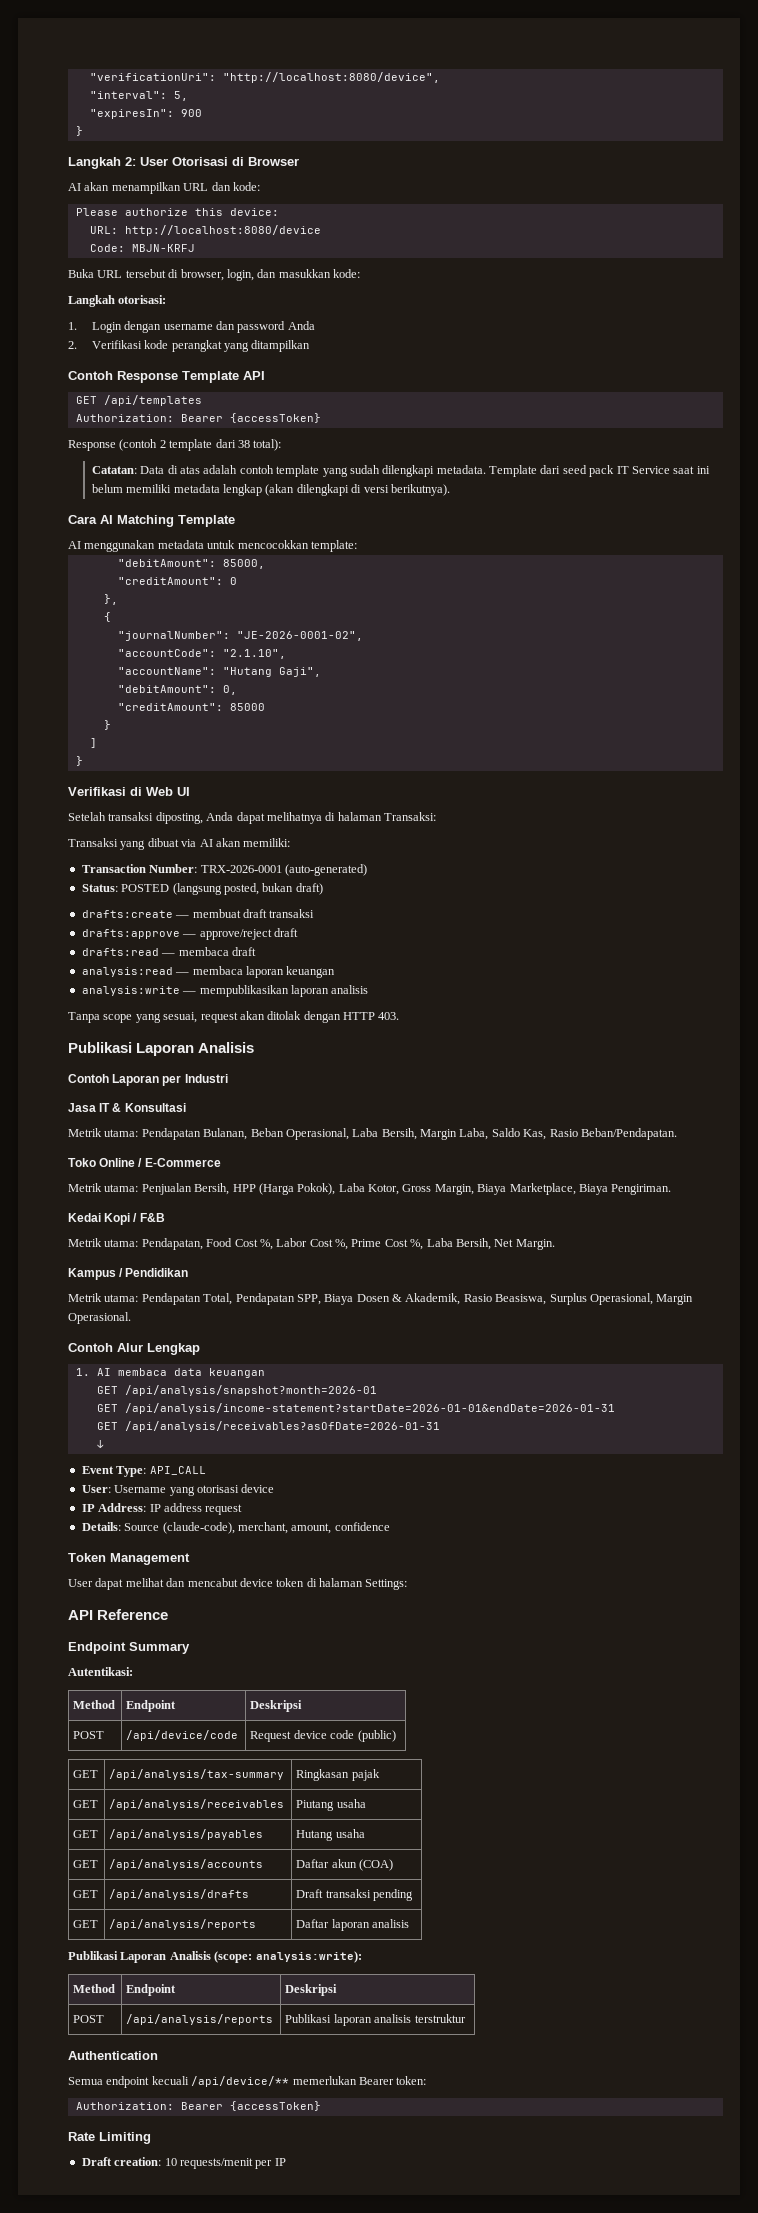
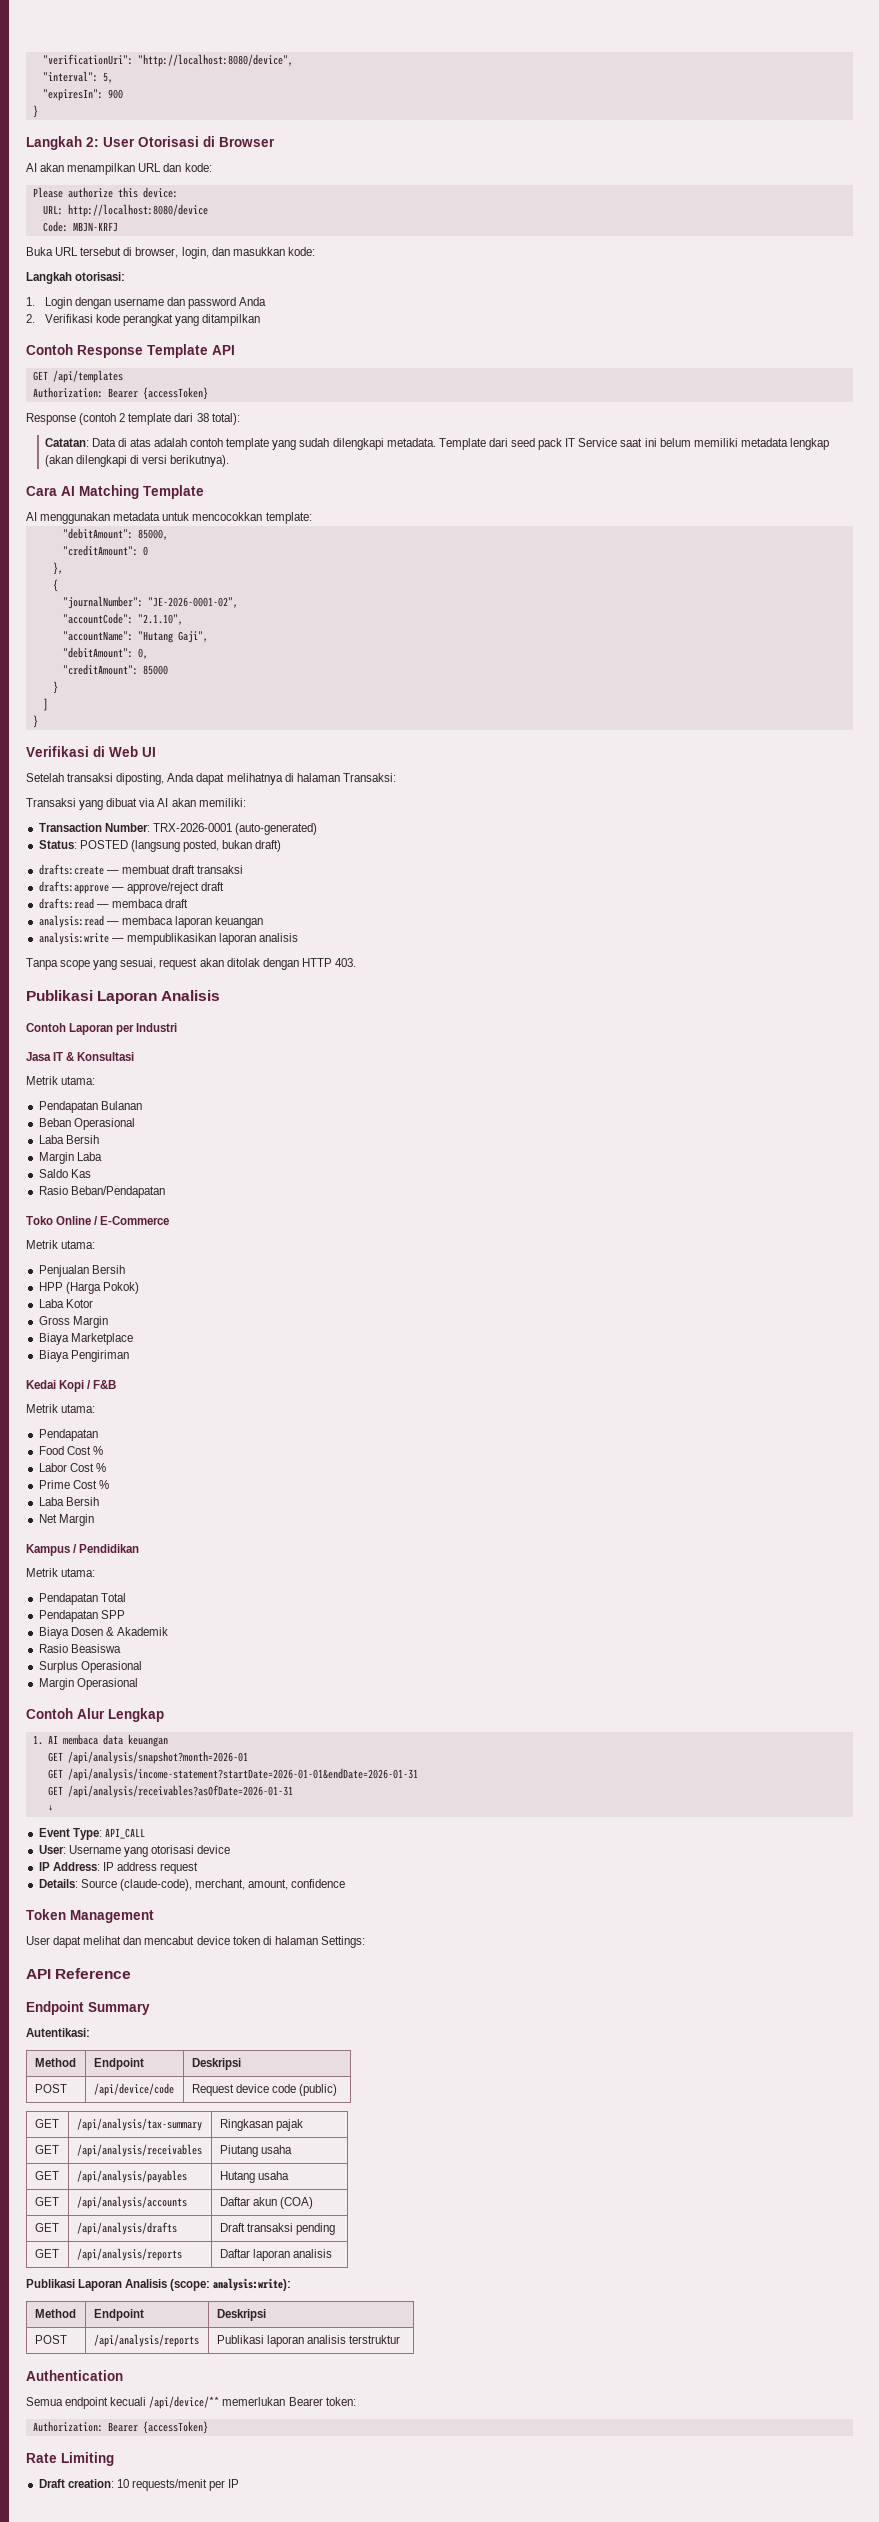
[141,1128,677,1140] Pendapatan Bulanan, Beban Operasional, Laba Bersih, Margin Laba, Saldo Kas, Rasio Beban/Pendapatan. -> [38,1101,142,1113] [38,1118,135,1130] [38,1135,99,1144] [38,1152,102,1164] [38,1169,91,1178] [38,1186,165,1198] // Pendapatan Bulanan // Beban Operasional // Laba Bersih // Margin Laba // Saldo Kas // Rasio Beban/Pendapatan
[141,1183,672,1195] Penjualan Bersih, HPP (Harga Pokok), Laba Kotor, Gross Margin, Biaya Marketplace, Biaya Pengiriman. -> [38,1265,125,1277] [38,1282,139,1294] [38,1299,93,1308] [38,1316,108,1328] [38,1333,133,1345] [38,1350,129,1362] // Penjualan Bersih // HPP (Harga Pokok) // Laba Kotor // Gross Margin // Biaya Marketplace // Biaya Pengiriman
[141,1238,203,1250] Pendapatan, -> [38,1429,98,1441] // Pendapatan //
[259,1239,273,1250] %, -> [92,1446,103,1455] % //
[335,1239,348,1250] %, -> [95,1463,106,1472] % //
[410,1238,555,1250] %, Laba Bersih, Net Margin. -> [98,1480,109,1489] [38,1497,99,1506] [38,1514,94,1526] % // Laba Bersih // Net Margin
[141,1293,694,1305] [68,1312,131,1324] Pendapatan Total, Pendapatan SPP, Biaya Dosen & Akademik, Rasio Beasiswa, Surplus Operasional, Margin Operasional. -> [38,1593,126,1605] [38,1610,125,1622] [38,1627,168,1639] [38,1644,121,1653] [38,1661,142,1673] [38,1678,138,1690] // Pendapatan Total // Pendapatan SPP // Biaya Dosen & Akademik // Rasio Beasiswa // Surplus Operasional // Margin Operasional

